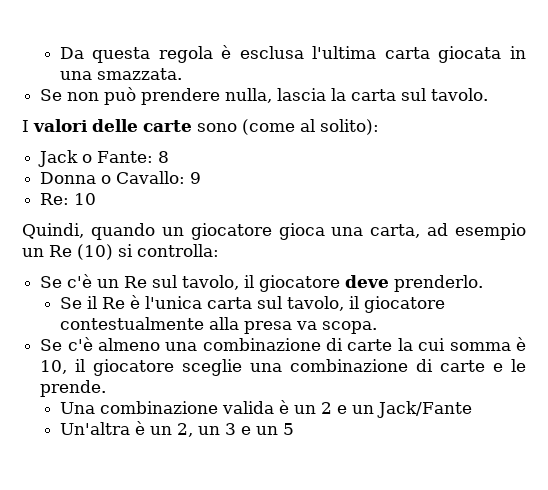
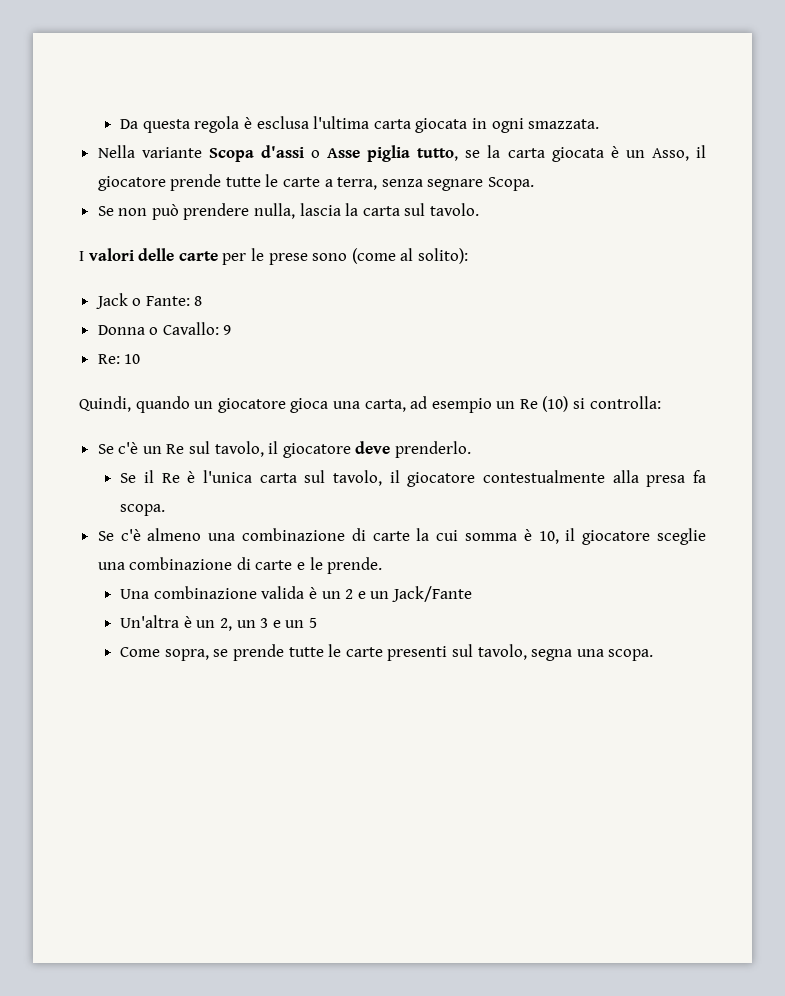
[59,71,92,80] una -> [491,118,524,133] ogni
(182, 74) none -> [97,145,706,162] [97,174,535,191] // Nella variante Scopa d'assi o Asse piglia tutto, se la carta giocata è un Asso, il giocatore prende tutte le carte a terra, senza segnare Scopa.
(192, 126) none -> [222,248,308,265] per le prese
[295,321,317,330] va -> [692,470,706,483] fa
(294, 429) none -> [120,644,654,661] // Come sopra, se prende tutte le carte presenti sul tavolo, segna una scopa.

